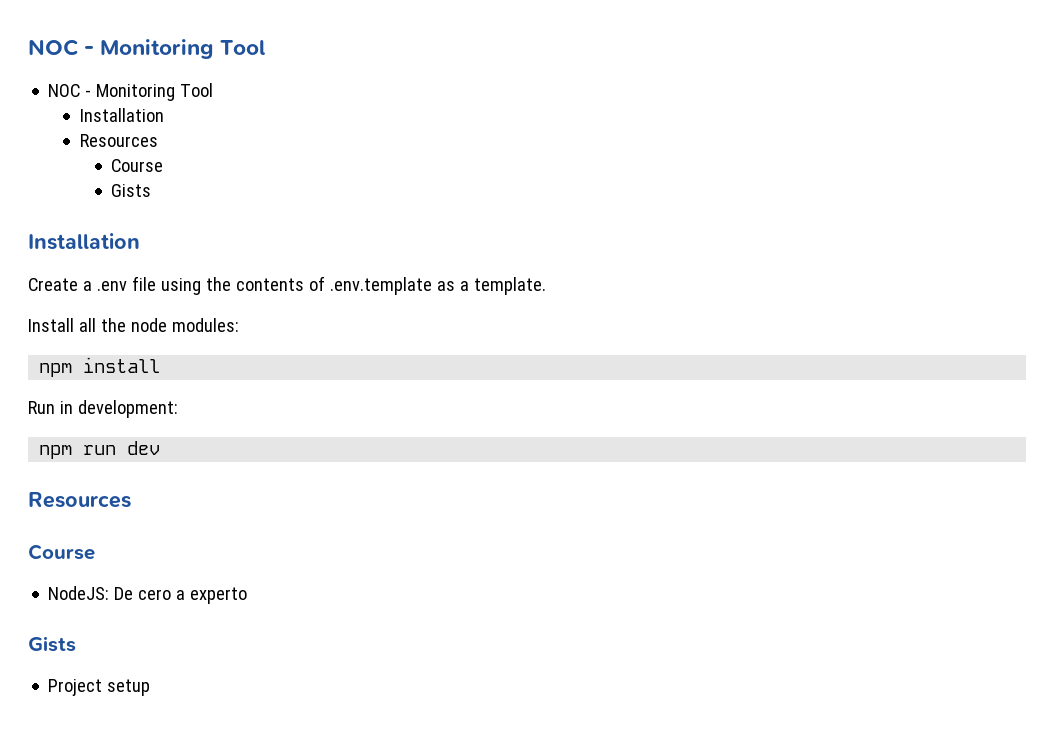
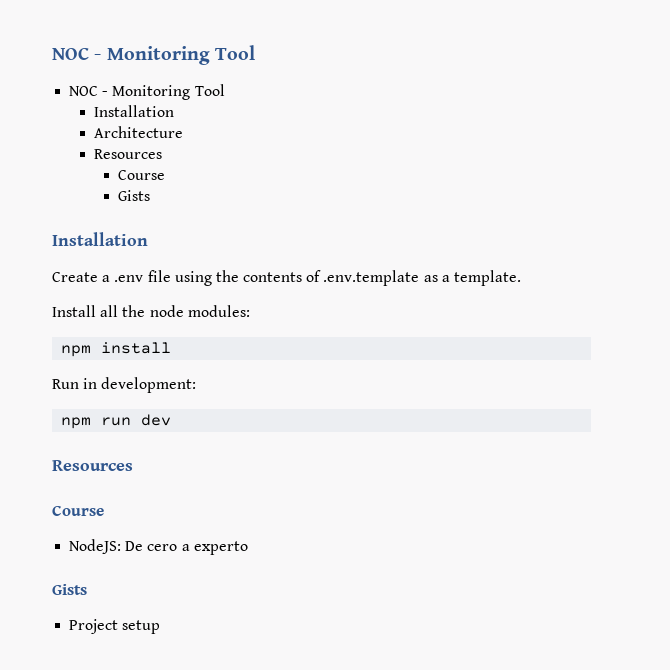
(164, 115) none -> [93,126,183,138] // Architecture

